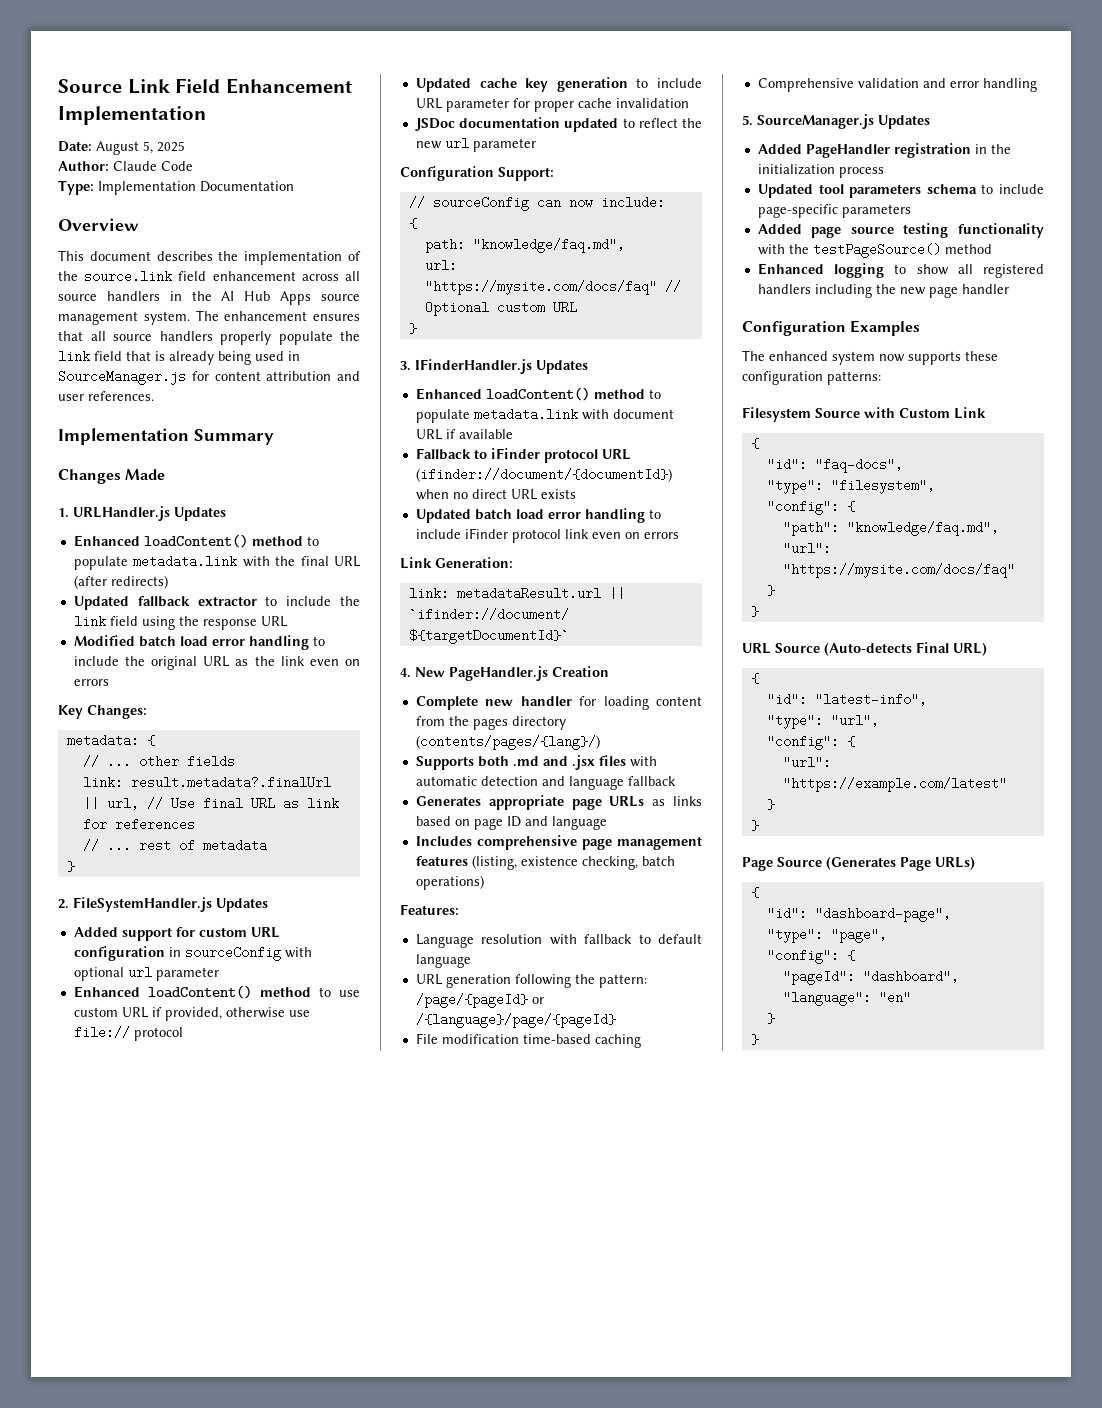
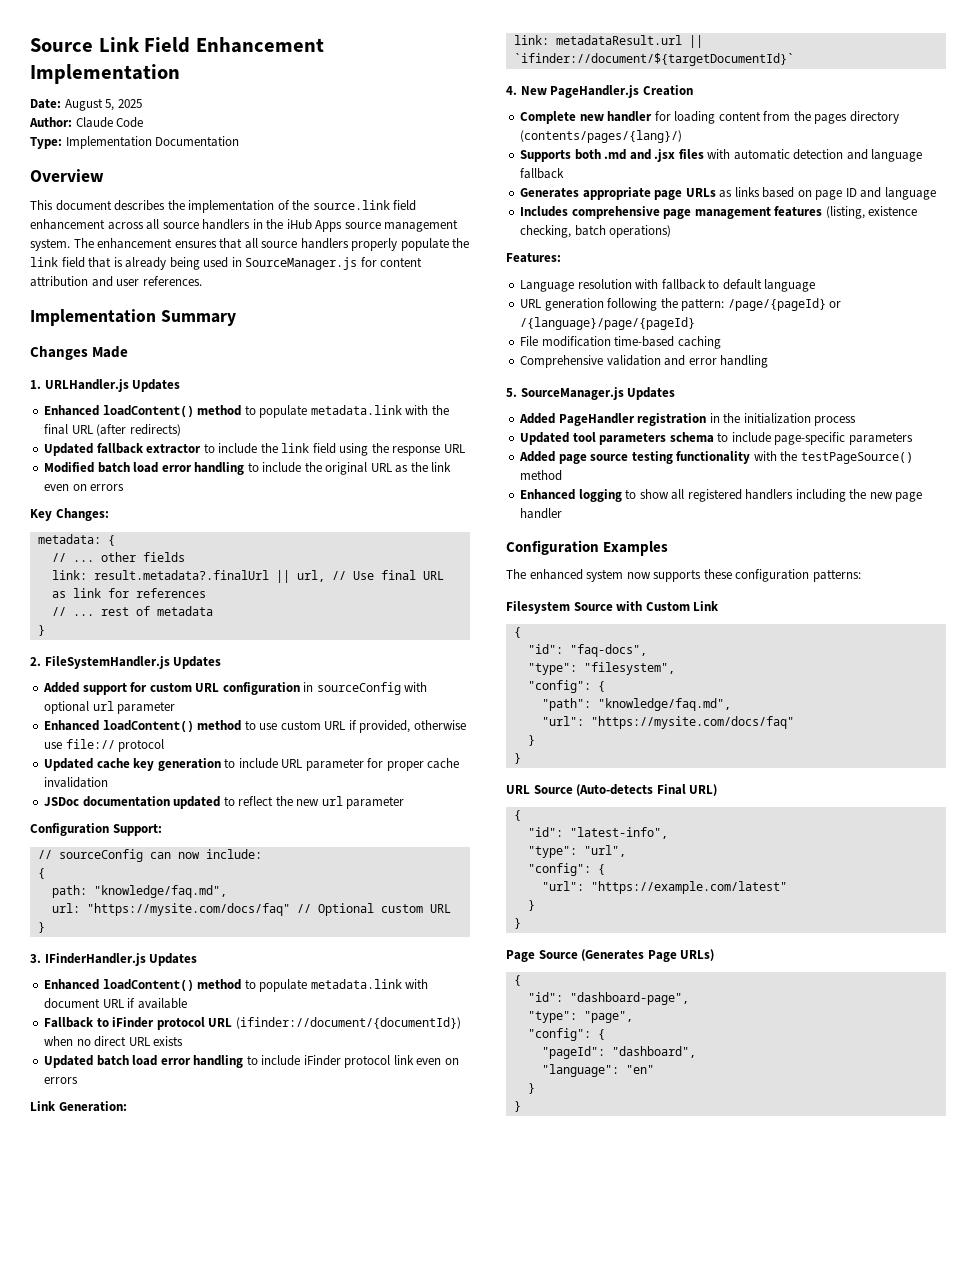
[221,291,271,301] AI Hub -> [286,219,312,230] iHub

